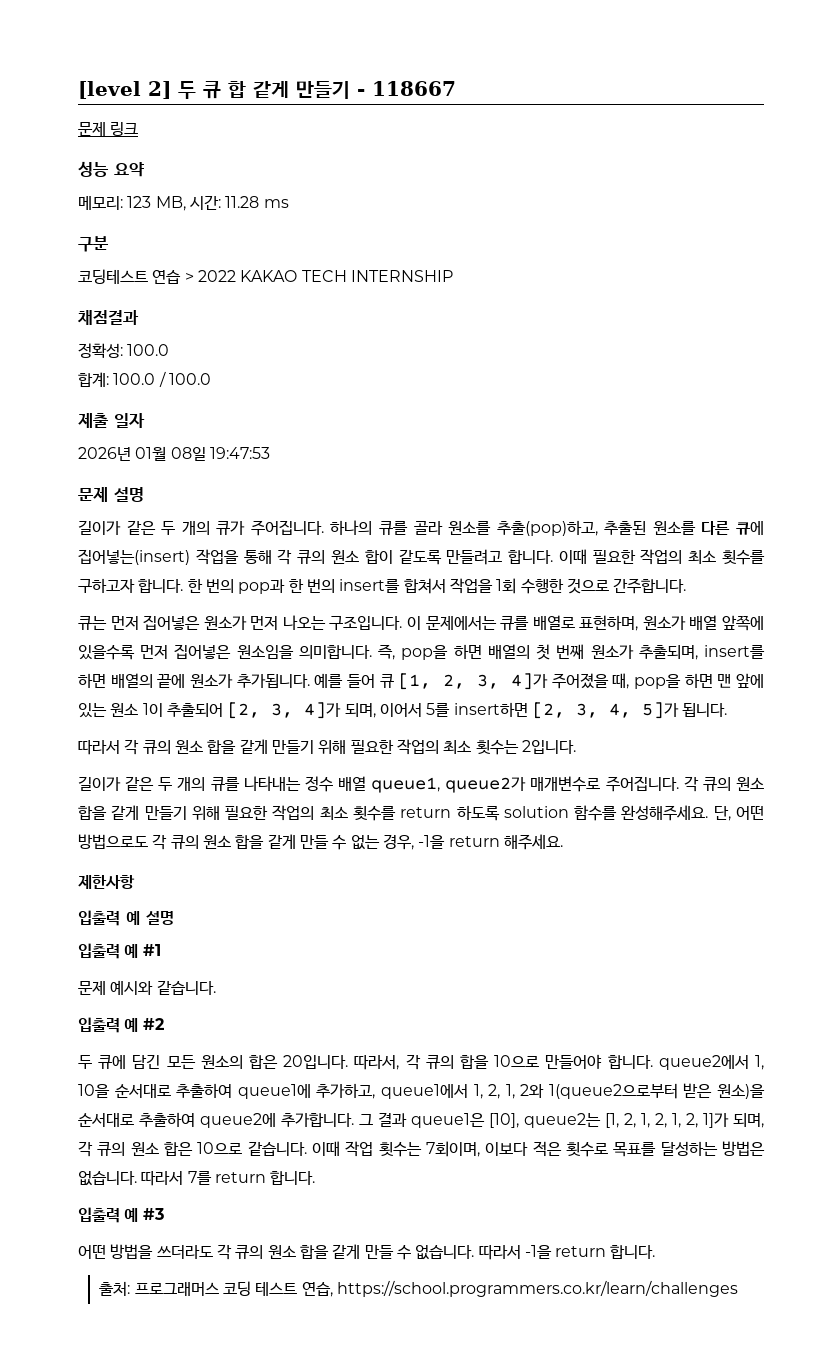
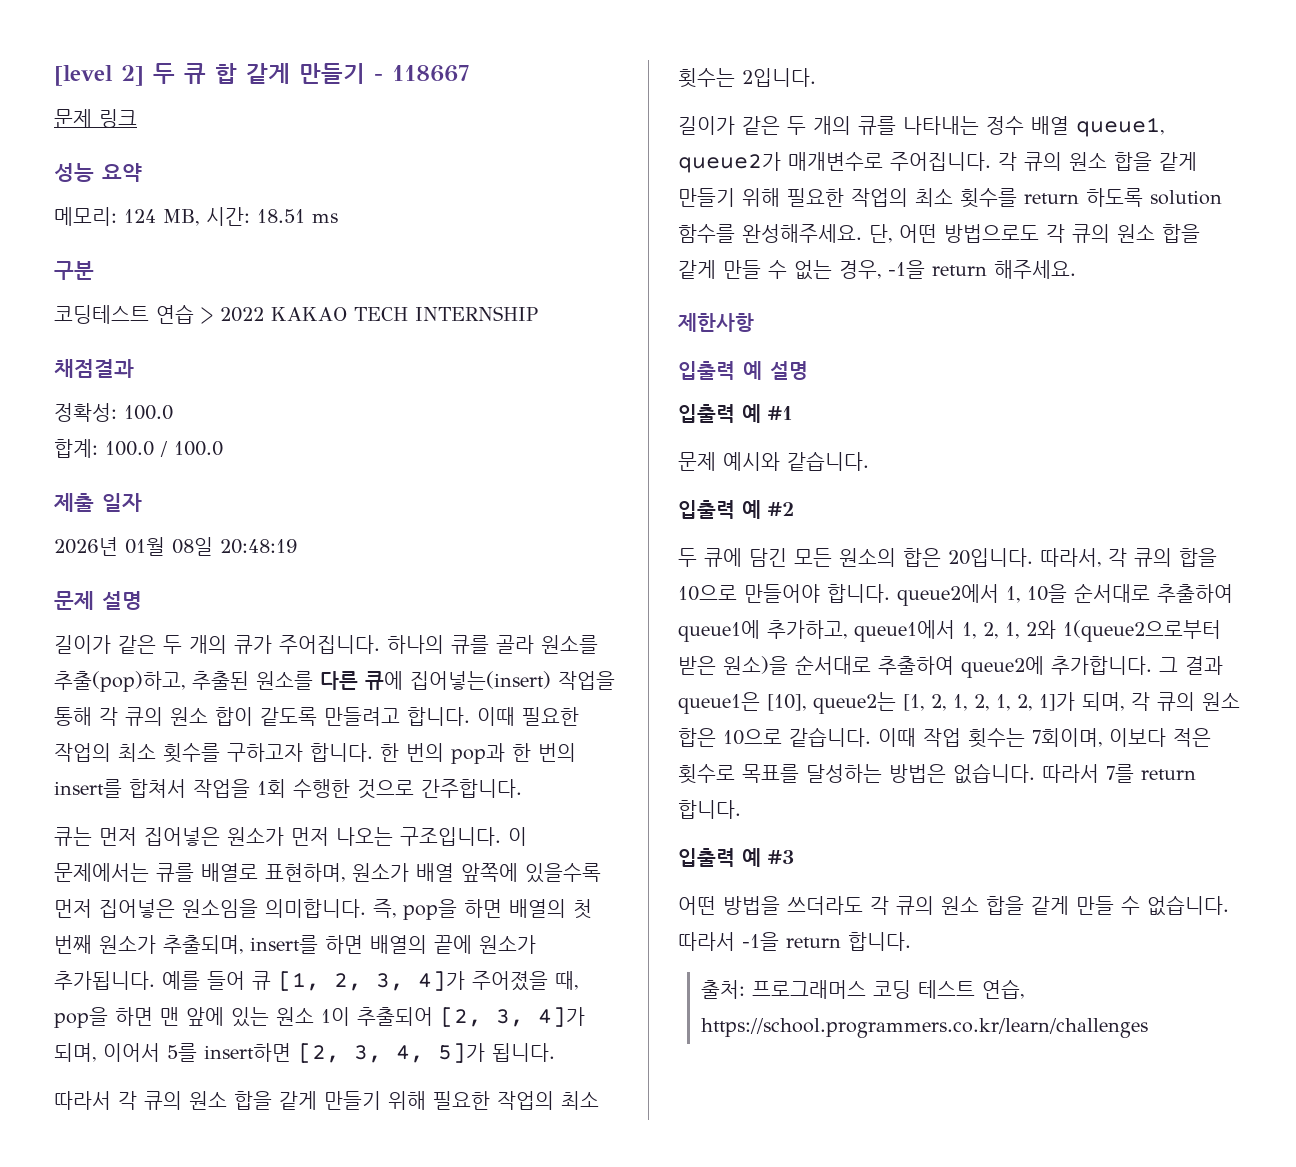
[127,196,152,208] 123 -> [124,209,156,223] 124
[225,196,260,208] 11.28 -> [257,209,305,223] 18.51
[209,447,270,459] 19:47:53 -> [220,539,297,554] 20:48:19

